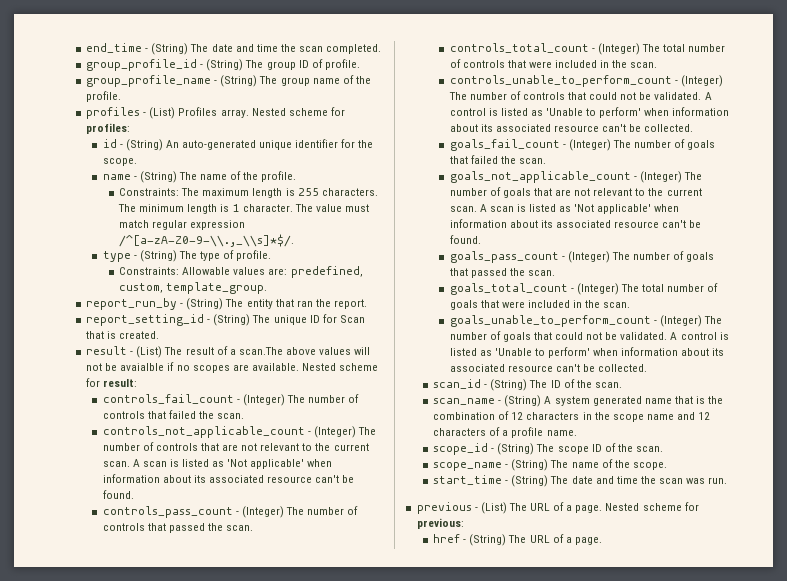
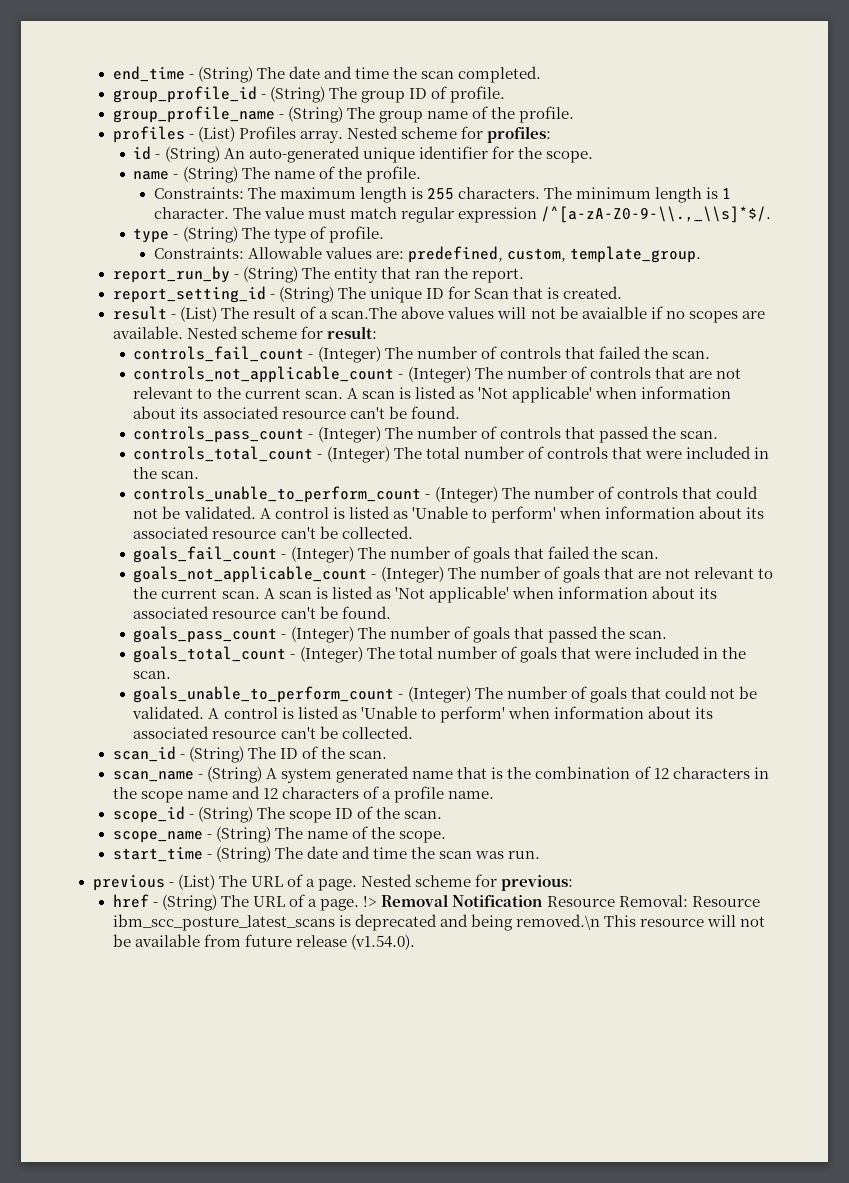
(602, 541) none -> [363,894,760,907] [112,914,766,931] [112,934,416,950] !> Removal Notification Resource Removal: Resource ibm_scc_posture_latest_scans is deprecated and being removed.\n This resource will not be available from future release (v1.54.0).

